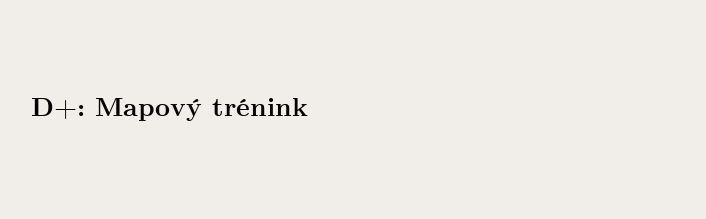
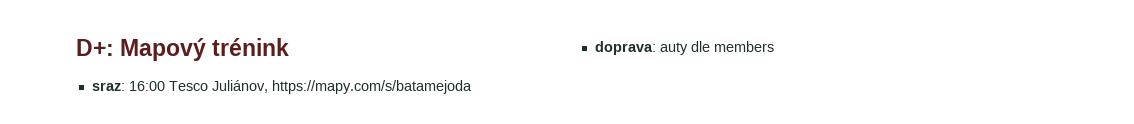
(308, 107) none -> [91,80,472,94] [594,41,774,55] // sraz: 16:00 Tesco Juliánov, https://mapy.com/s/batamejoda // doprava: auty dle members

